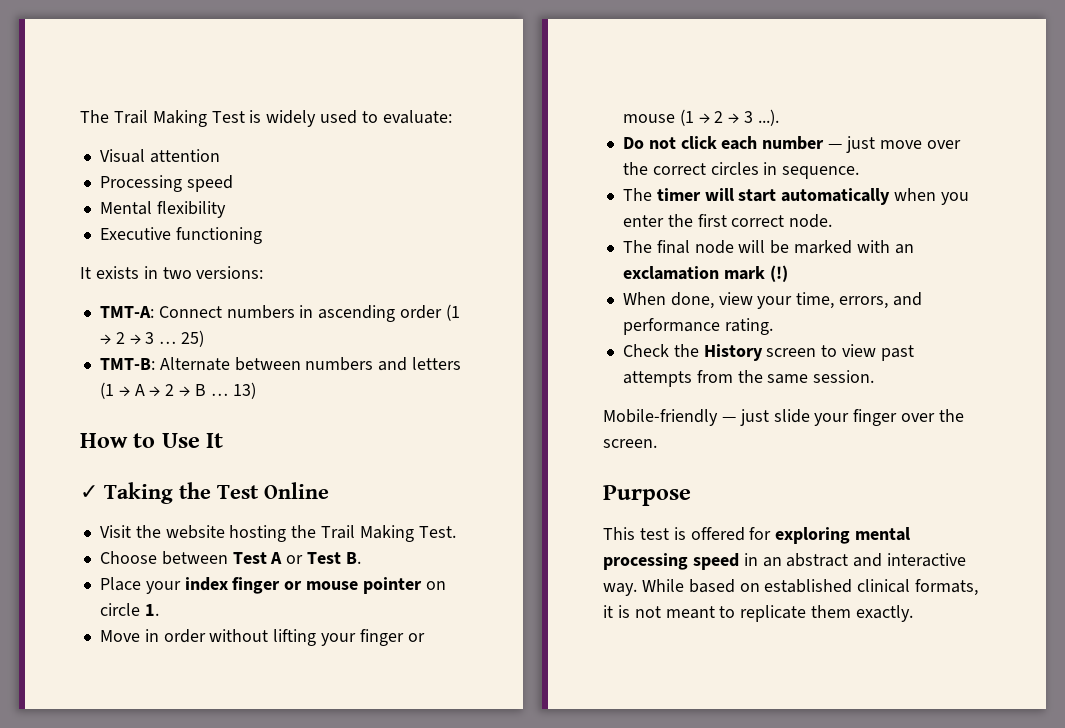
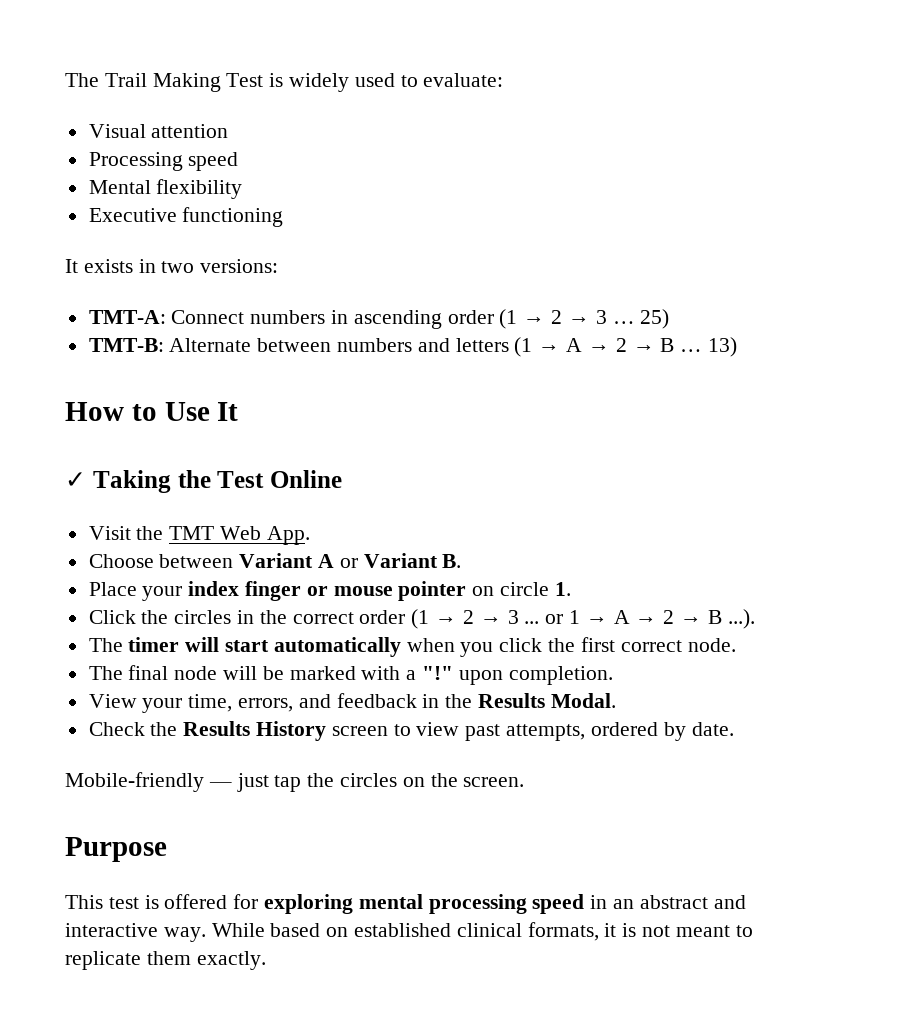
[165,525,456,542] website hosting the Trail Making Test. -> [169,526,310,545] TMT Web App.
[232,552,267,564] Test -> [239,553,314,568] Variant
[307,552,342,564] Test -> [363,553,438,568] Variant
[99,629,425,646] [622,109,779,126] [622,136,961,153] [622,162,860,179] Move in order without lifting your finger or mouse (1 → 2 → 3 ...). // Do not click each number — just move over the correct circles in sequence. -> [88,609,755,629] Click the circles in the correct order (1 → 2 → 3 ... or 1 → A → 2 → B ...).
[622,215,664,227] enter -> [499,638,543,652] click
[894,244,914,254] [622,265,788,282] [622,292,922,309] [622,318,773,335] an exclamation mark (!) // When done, view your time, errors, and performance rating. -> [406,666,613,685] [88,693,616,713] a "!" upon completion. // View your time, errors, and feedback in the Results Modal.
(699, 350) none -> [183,721,251,736] Results
[622,370,875,387] attempts from the same session. -> [506,722,734,741] attempts, ordered by date.
[773,409,936,426] slide your finger over -> [274,773,425,792] tap the circles on

